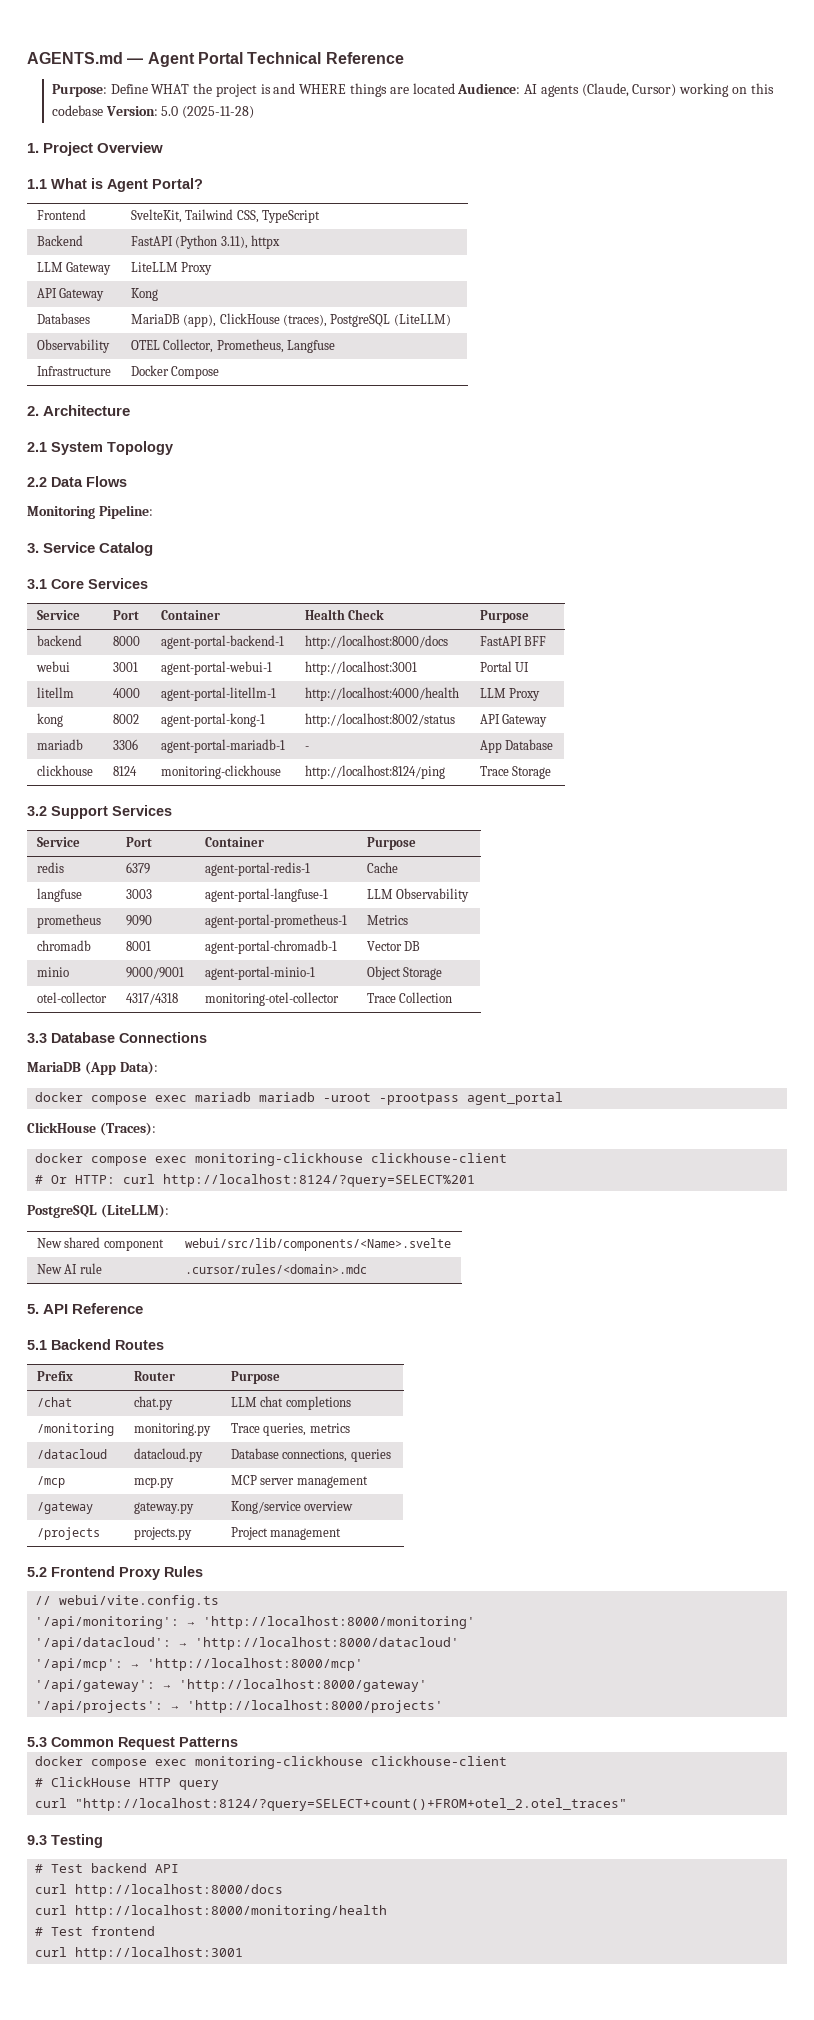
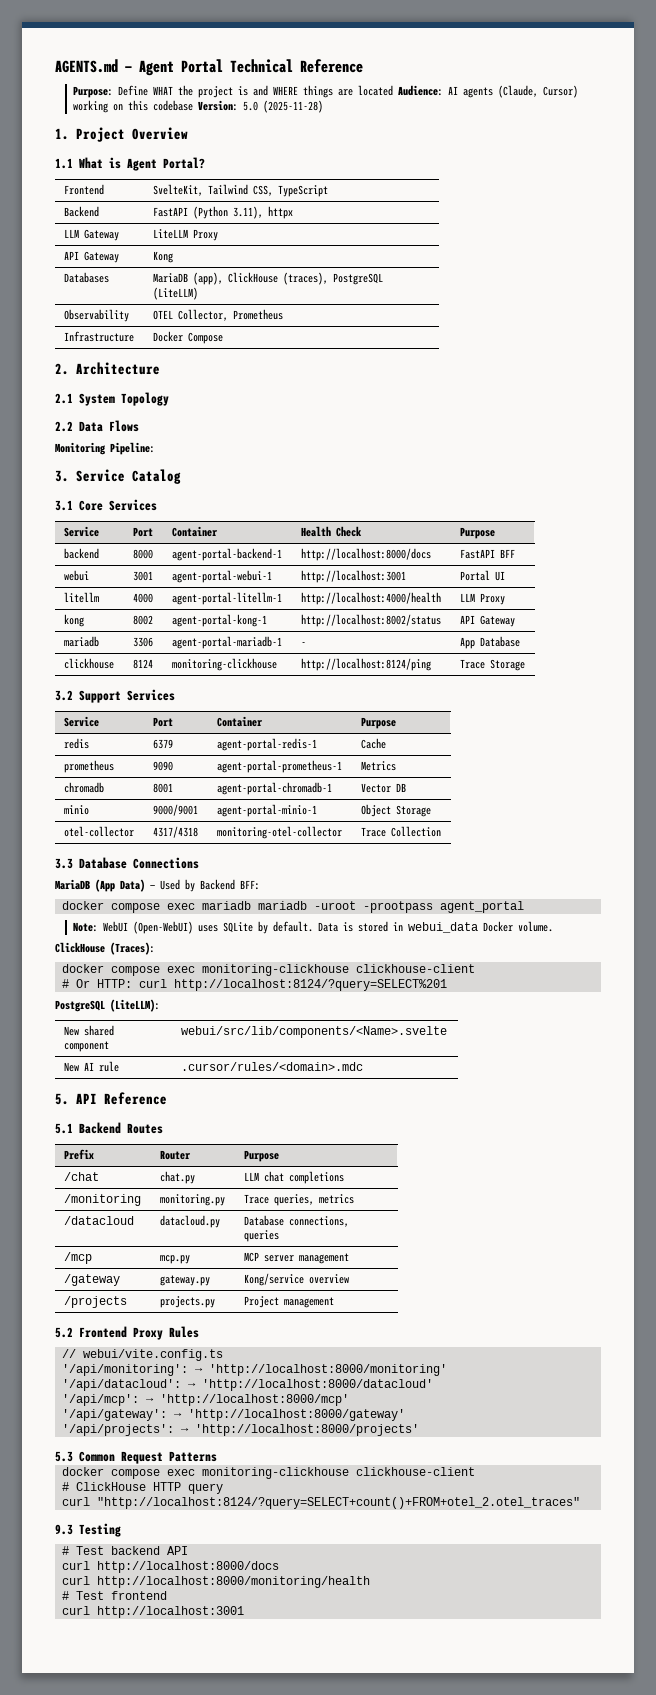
[216,339,335,353] Prometheus, Langfuse -> [233,309,284,320] Prometheus
[36,888,82,902] [125,889,152,899] [204,888,328,902] [366,888,470,902] // langfuse | 3003 | agent-portal-langfuse-1 | LLM Observability -> (387, 743) none
[119,1061,158,1075] Data): -> [120,879,260,892] Data) — Used by Backend BFF:
(564, 1098) none -> [73,921,554,934] // Note: WebUI (Open-WebUI) uses SQLite by default. Data is stored in webui_data Docker volume.

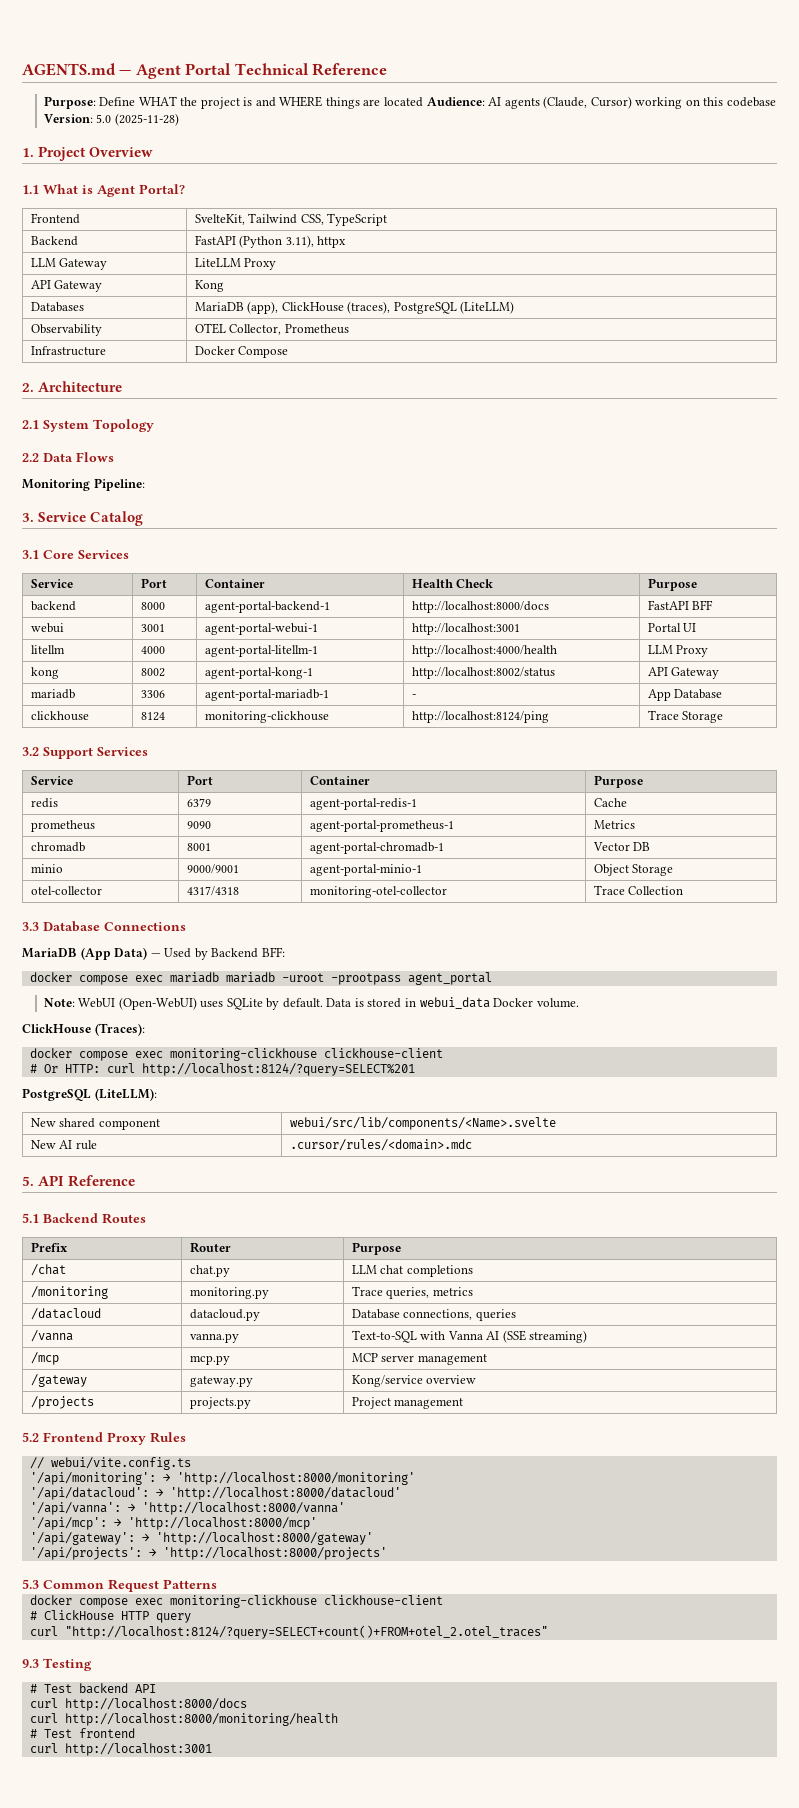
(280, 1236) none -> [30,1330,73,1342] [189,1333,239,1343] [351,1330,588,1343] // /vanna | vanna.py | Text-to-SQL with Vanna AI (SSE streaming)
(433, 1385) none -> [29,1502,345,1515] // '/api/vanna': → 'http://localhost:8000/vanna'

